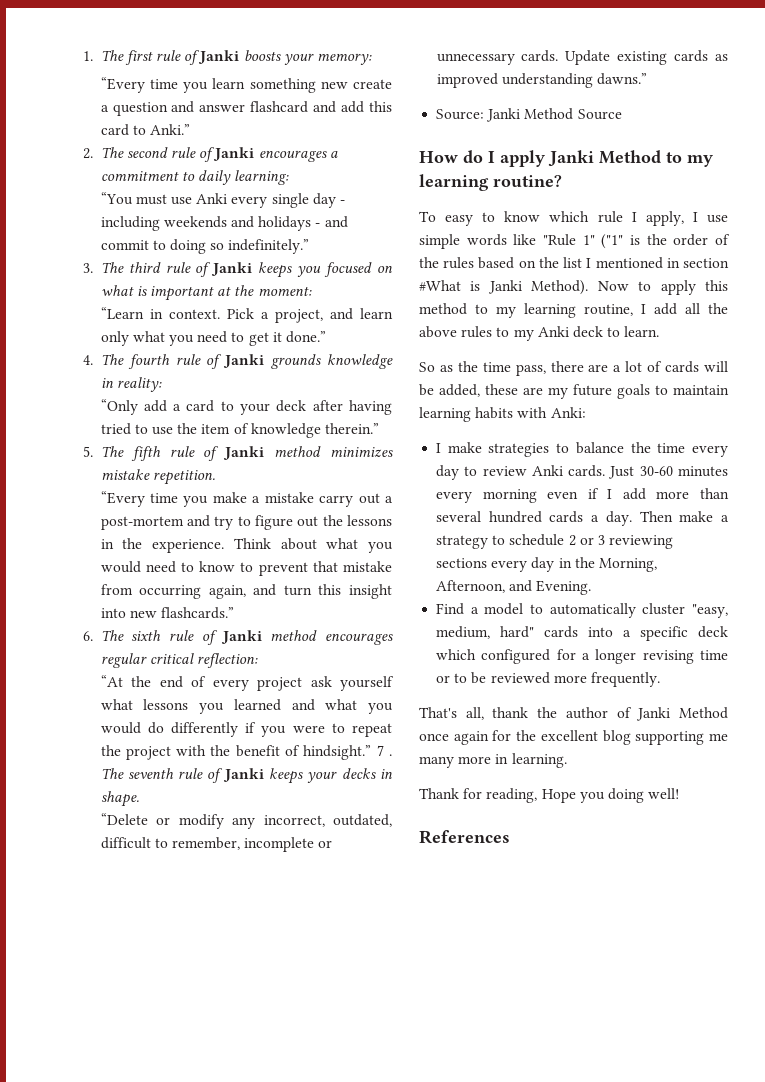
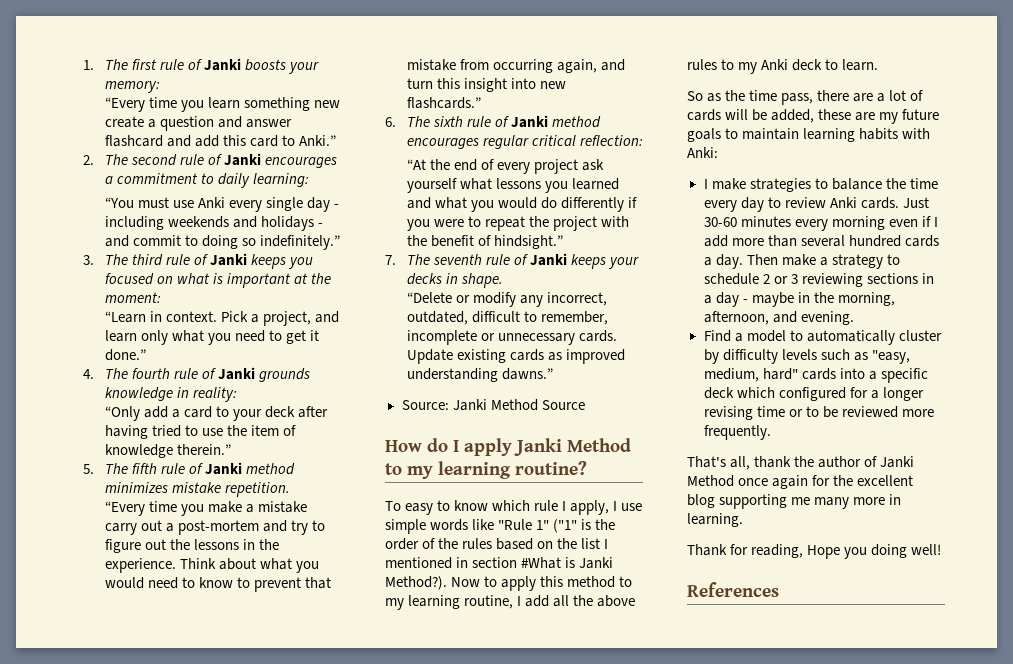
[376,745,392,756] 7 . -> [385,255,396,265] // 7.
[531,280,589,295] Method). -> [385,576,447,590] Method?).
[491,557,657,572] [436,580,592,595] every day in the Morning, Afternoon, and Evening. -> [921,273,934,284] [703,292,895,307] [703,311,854,325] in a day - maybe in the morning, afternoon, and evening.
(686, 609) none -> [703,349,868,364] by difficulty levels such as

